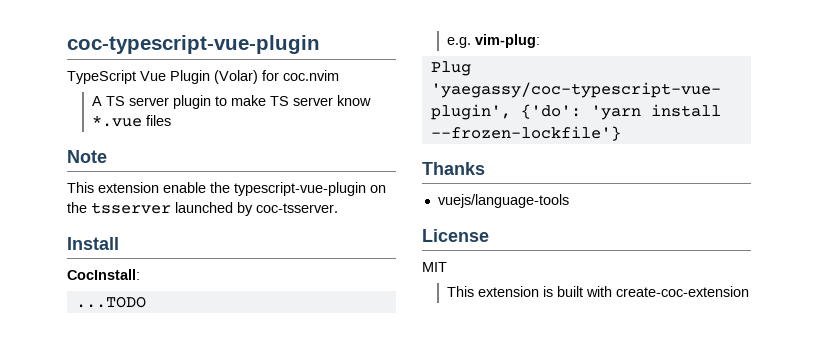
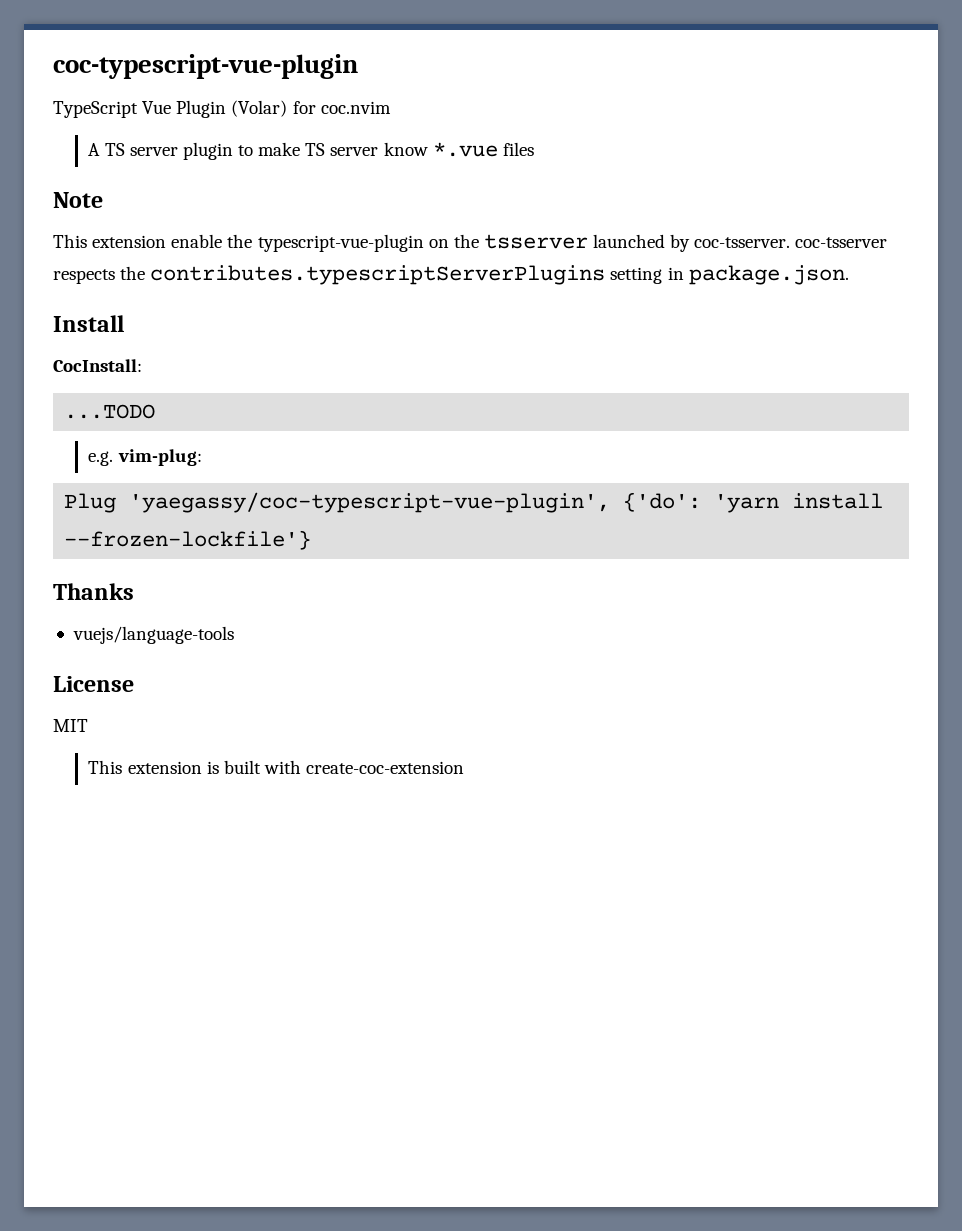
(338, 208) none -> [795,237,888,248] [53,265,849,285] coc-tsserver respects the contributes.typescriptServerPlugins setting in package.json.

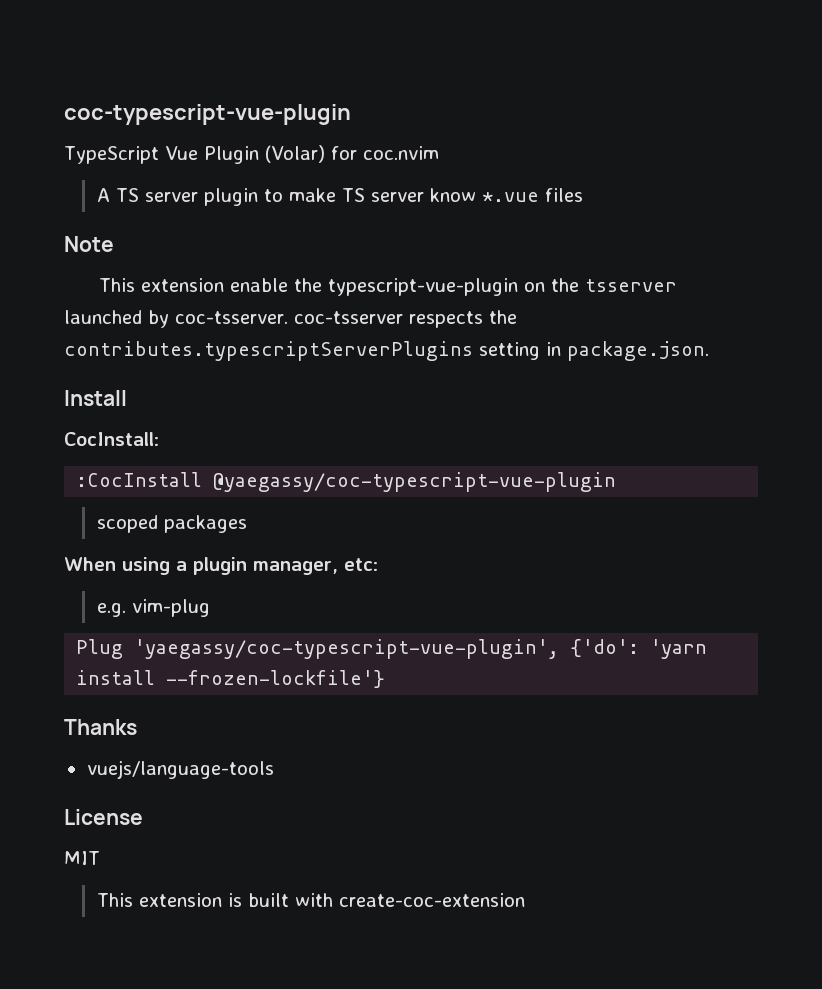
[64,404,156,419] ...TODO -> [76,472,617,492] [96,515,247,533] [64,557,378,575] :CocInstall @yaegassy/coc-typescript-vue-plugin // scoped packages // When using a plugin manager, etc:
[117,449,202,466] vim-plug: -> [131,599,210,617] vim-plug

